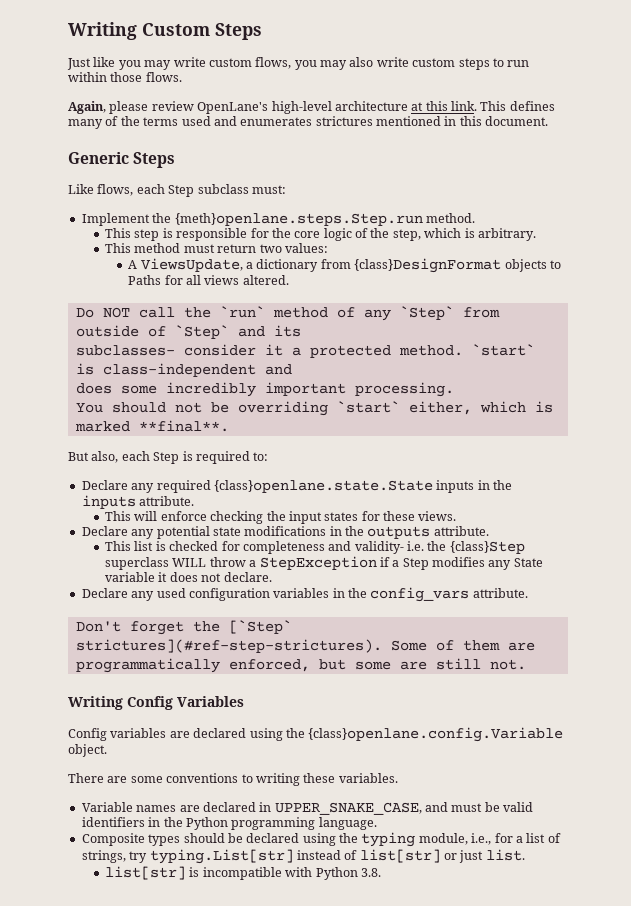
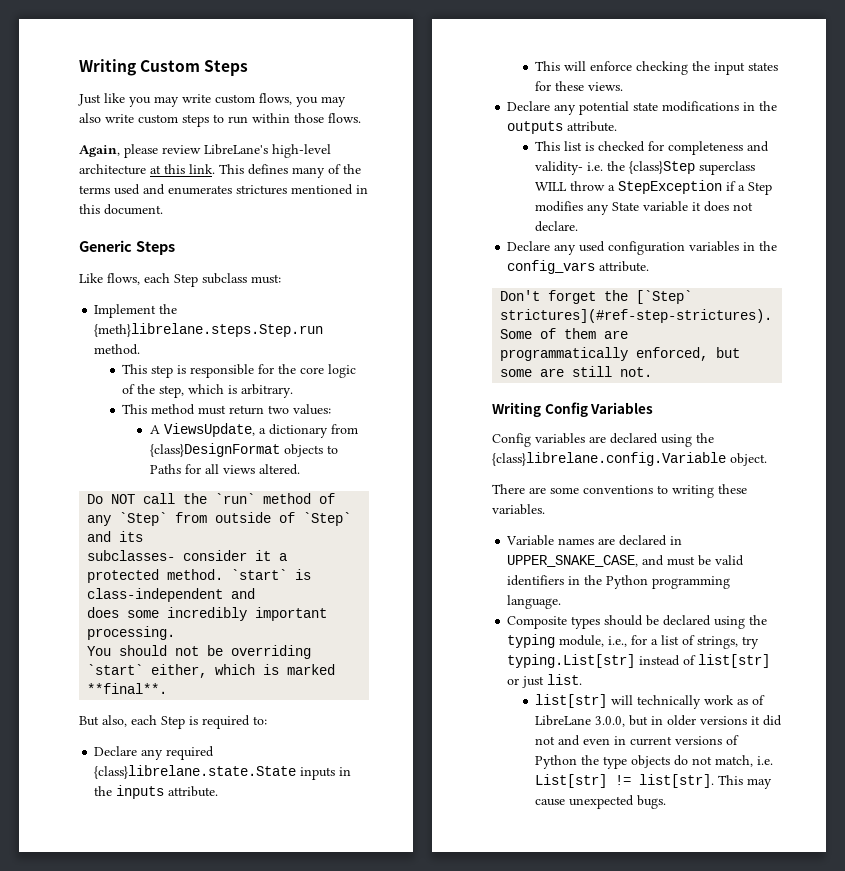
[197,102,269,114] OpenLane's -> [204,144,268,155] LibreLane's
[174,213,423,226] {meth}openlane.steps.Step.run -> [94,323,324,337] {meth}librelane.steps.Step.run
[213,480,433,493] {class}openlane.state.State -> [94,765,297,779] {class}librelane.state.State
[308,727,564,742] {class}openlane.config.Variable -> [492,452,726,466] {class}librelane.config.Variable
[189,867,381,880] is incompatible with Python 3.8. -> [611,695,766,709] [535,715,783,727] [535,735,740,746] [535,755,774,769] [535,774,773,789] [535,795,667,809] will technically work as of LibreLane 3.0.0, but in older versions it did not and even in current versions of Python the type objects do not match, i.e. List[str] != list[str]. This may cause unexpected bugs.

